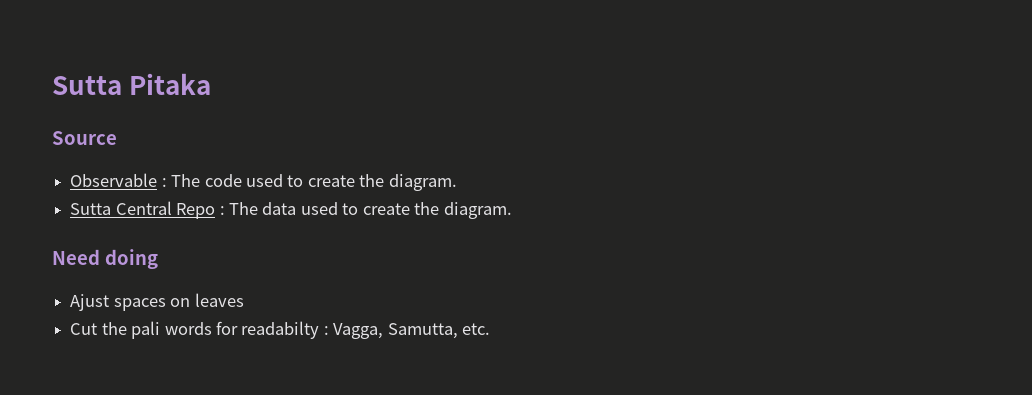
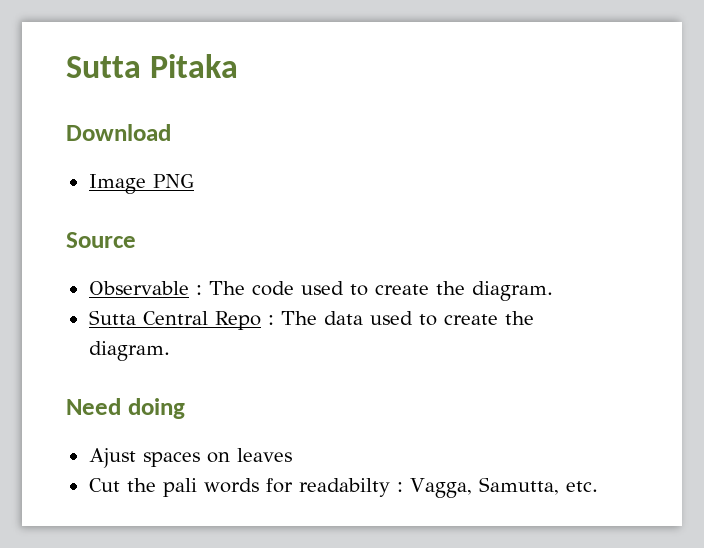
(212, 84) none -> [66,124,171,141] [88,174,194,194] // Download // Image PNG

